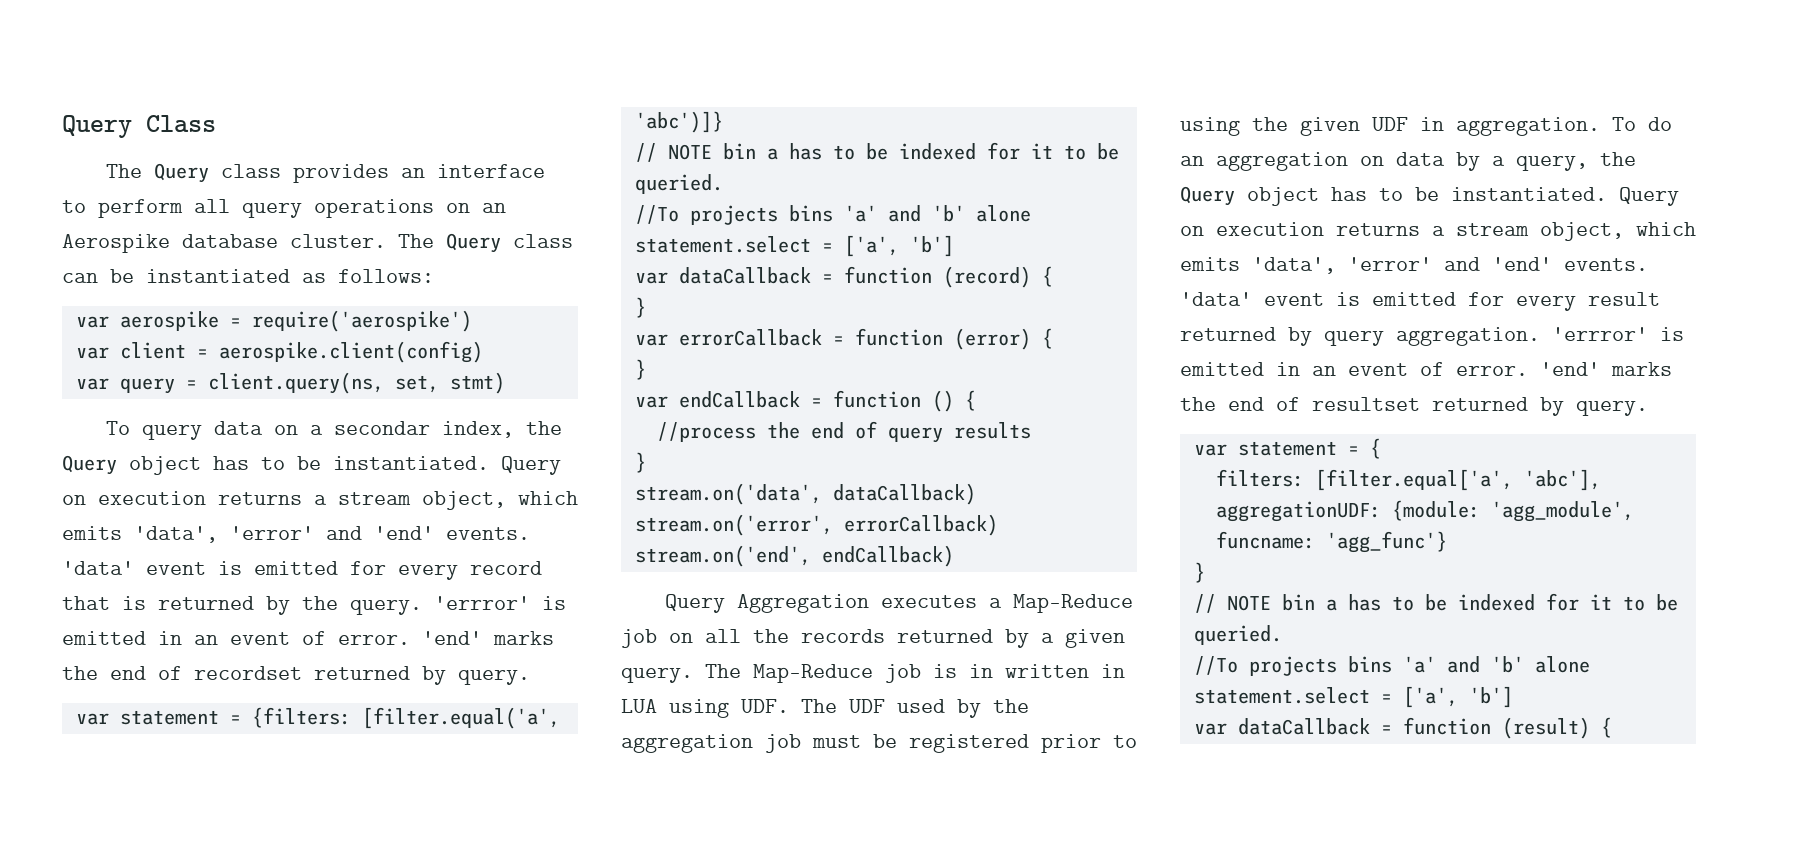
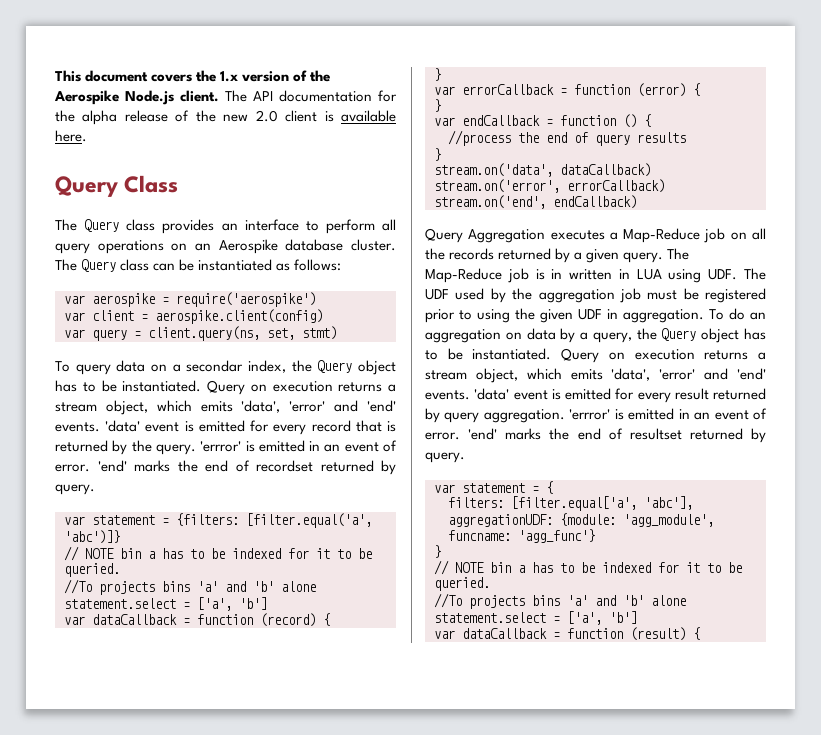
(62, 126) none -> [55,70,331,82] [54,90,397,105] [55,110,397,125] [55,130,87,142] This document covers the 1.x version of the Aerospike Node.js client. The API documentation for the alpha release of the new 2.0 client is available here. //

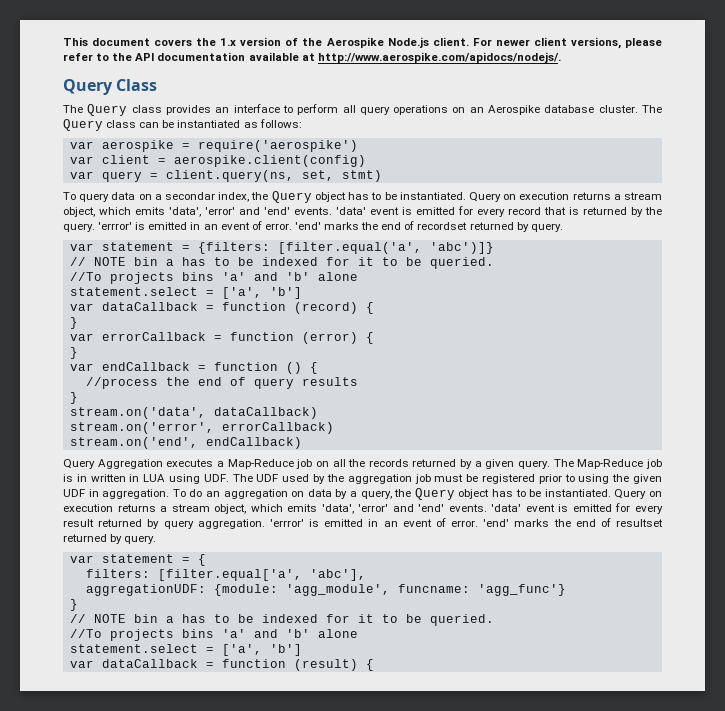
[225,90,397,102] [55,110,397,125] [55,130,87,142] The API documentation for the alpha release of the new 2.0 client is available here. -> [472,37,662,49] [63,52,561,63] For newer client versions, please refer to the API documentation available at http://www.aerospike.com/apidocs/nodejs/.

